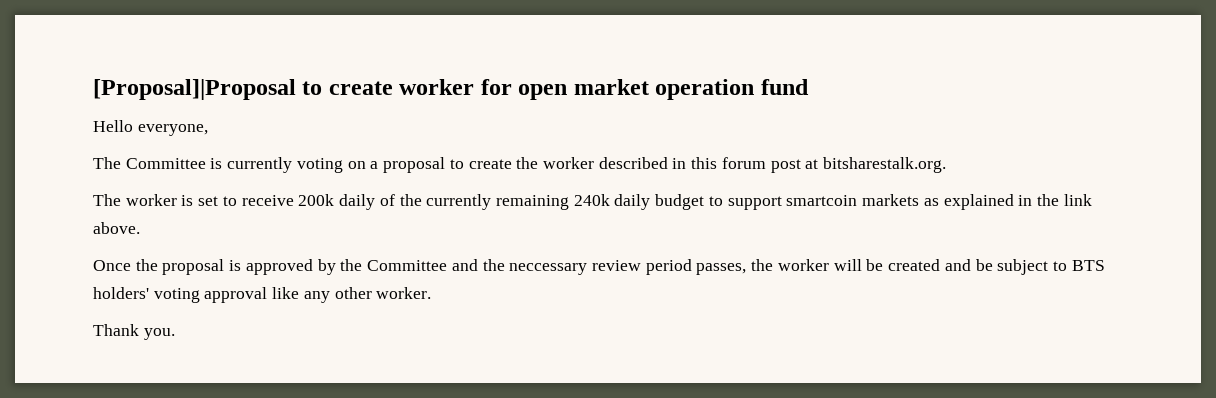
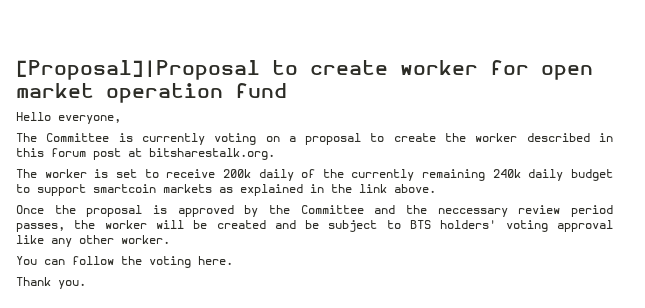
(432, 293) none -> [16,256,233,268] // You can follow the voting here.

